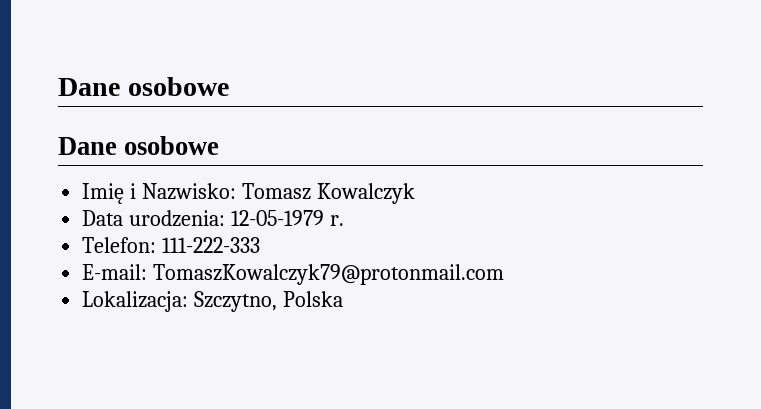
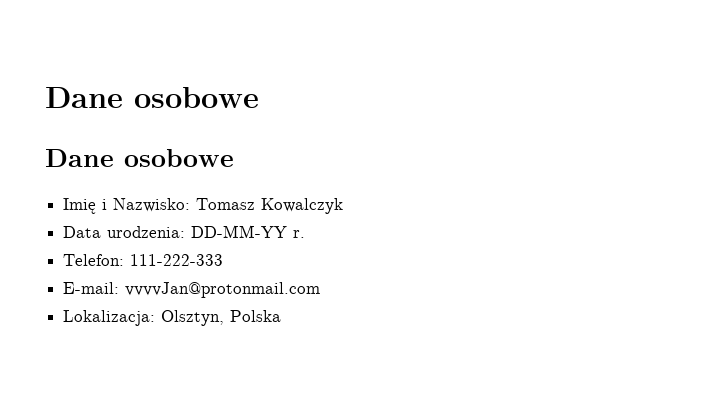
[231,210,325,226] 12-05-1979 -> [191,225,288,238] DD-MM-YY
[153,264,505,285] TomaszKowalczyk79@protonmail.com -> [125,282,321,298] vvvvJan@protonmail.com
[194,291,278,312] Szczytno, -> [161,310,225,326] Olsztyn,

